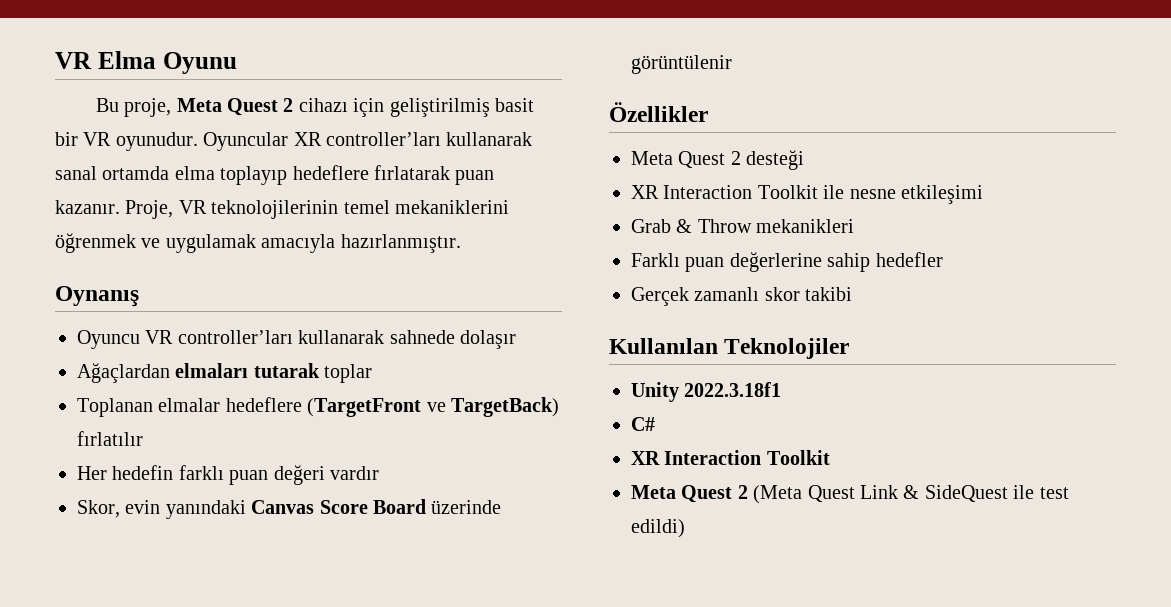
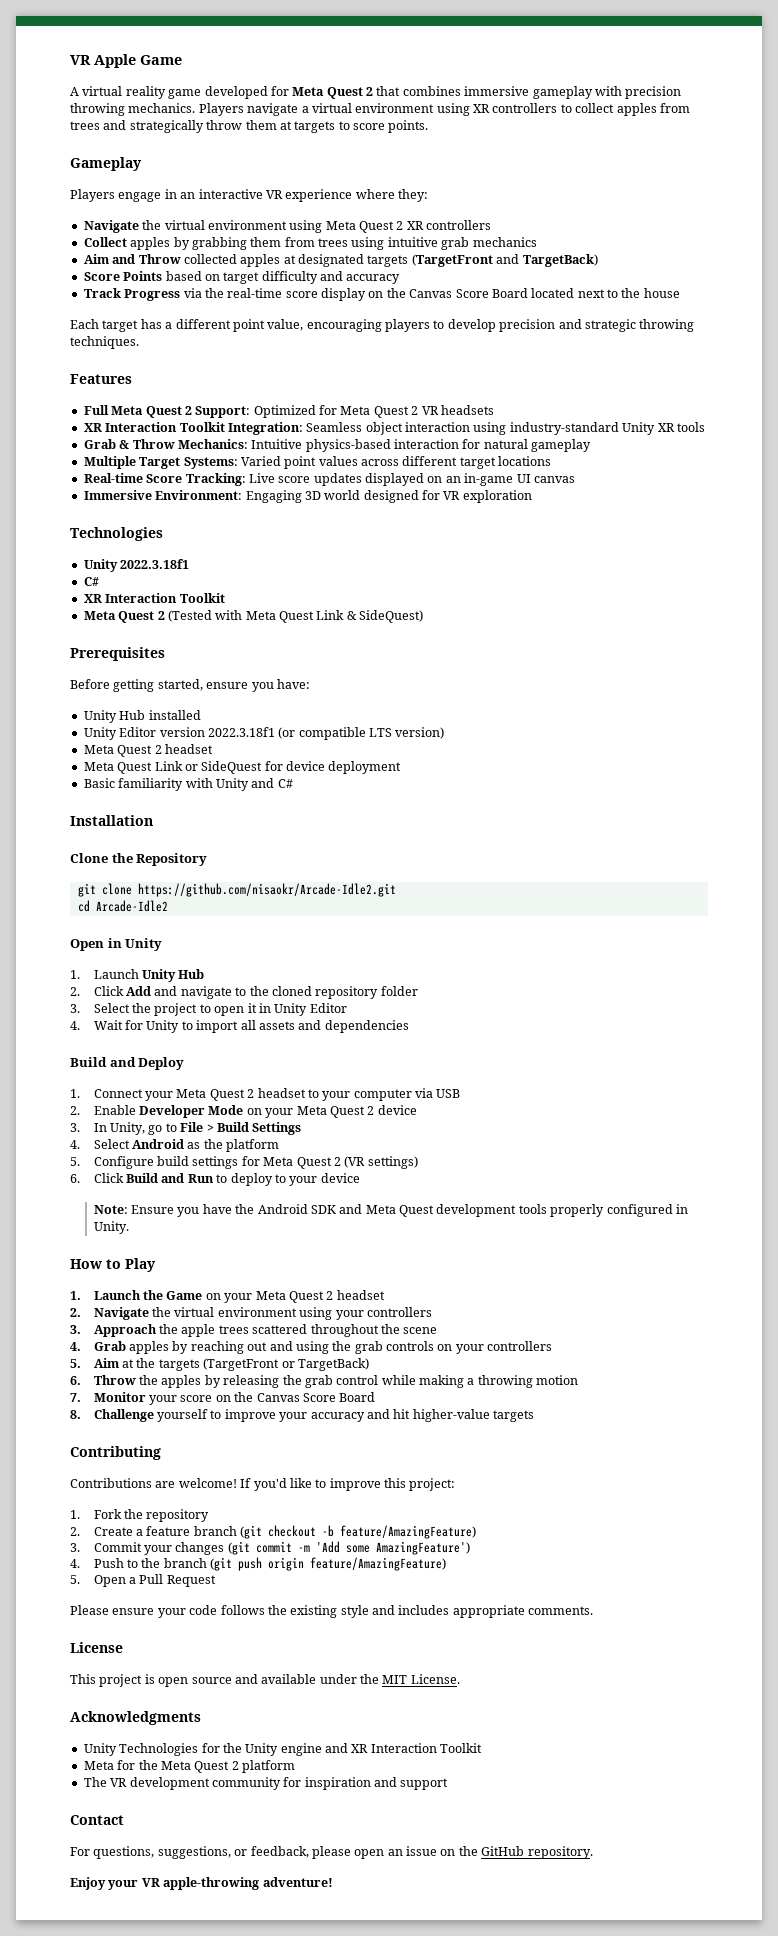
[55,51,237,74] [95,98,535,117] [55,132,533,151] [55,165,495,185] [55,200,509,219] [55,233,461,253] [55,286,139,307] [77,330,516,349] [77,363,373,383] [77,397,559,417] [77,431,143,446] [77,465,379,485] [77,499,502,519] [631,55,732,74] [609,102,708,122] [631,150,805,170] [631,185,983,204] [631,219,855,233] [631,252,943,272] [631,287,853,306] [609,338,850,359] VR Elma Oyunu // Bu proje, Meta Quest 2 cihazı için geliştirilmiş basit bir VR oyunudur. Oyuncular XR controller’ları kullanarak sanal ortamda elma toplayıp hedeflere fırlatarak puan kazanır. Proje, VR teknolojilerinin temel mekaniklerini öğrenmek ve uygulamak amacıyla hazırlanmıştır. // Oynanış // Oyuncu VR controller’ları kullanarak sahnede dolaşır // Ağaçlardan elmaları tutarak toplar // Toplanan elmalar hedeflere (TargetFront ve TargetBack) fırlatılır // Her hedefin farklı puan değeri vardır // Skor, evin yanındaki Canvas Score Board üzerinde görüntülenir // Özellikler // Meta Quest 2 desteği // XR Interaction Toolkit ile nesne etkileşimi // Grab & Throw mekanikleri // Farklı puan değerlerine sahip hedefler // Gerçek zamanlı skor takibi // Kullanılan Teknolojiler -> [70,54,182,68] [70,86,682,99] [70,103,690,116] [70,120,429,133] [70,157,142,171] [70,189,428,202] [83,220,492,233] [83,237,537,250] [83,254,598,267] [83,271,401,284] [83,288,680,301] [70,319,695,332] [70,336,139,349] [70,374,132,384] [83,405,494,418] [83,422,705,435] [83,439,592,452] [83,456,552,469] [83,473,575,486] [83,490,532,503] [70,527,163,541] VR Apple Game // A virtual reality game developed for Meta Quest 2 that combines immersive gameplay with precision throwing mechanics. Players navigate a virtual environment using XR controllers to collect apples from trees and strategically throw them at targets to score points. // Gameplay // Players engage in an interactive VR experience where they: // Navigate the virtual environment using Meta Quest 2 XR controllers // Collect apples by grabbing them from trees using intuitive grab mechanics // Aim and Throw collected apples at designated targets (TargetFront and TargetBack) // Score Points based on target difficulty and accuracy // Track Progress via the real-time score display on the Canvas Score Board located next to the house // Each target has a different point value, encouraging players to develop precision and strategic throwing techniques. // Features // Full Meta Quest 2 Support: Optimized for Meta Quest 2 VR headsets // XR Interaction Toolkit Integration: Seamless object interaction using industry-standard Unity XR tools // Grab & Throw Mechanics: Intuitive physics-based interaction for natural gameplay // Multiple Target Systems: Varied point values across different target locations // Real-time Score Tracking: Live score updates displayed on an in-game UI canvas // Immersive Environment: Engaging 3D world designed for VR exploration // Technologies
[753,485,1069,504] [631,519,685,538] (Meta Quest Link & SideQuest ile test edildi) -> [167,610,424,623] [70,647,165,661] [70,679,310,692] [83,710,201,723] [83,727,445,740] [83,744,213,757] [83,761,402,774] [83,778,293,791] [70,815,153,826] [70,853,208,866] [77,883,396,897] [77,900,168,912] [70,938,163,951] [70,969,205,982] [70,986,418,999] [70,1003,347,1016] [70,1020,409,1033] [70,1057,185,1070] [70,1088,461,1101] [70,1105,417,1118] [70,1122,302,1135] [70,1139,280,1152] [70,1156,418,1169] [70,1173,360,1186] [93,1204,688,1217] [93,1221,129,1234] [70,1258,156,1272] [70,1290,385,1303] [70,1307,432,1320] [70,1324,438,1337] [70,1341,553,1354] [70,1358,369,1371] [70,1375,579,1388] [70,1392,376,1405] [70,1409,535,1422] [70,1446,161,1460] [70,1478,456,1491] [70,1509,210,1522] [70,1525,477,1539] [70,1541,470,1555] [70,1557,447,1571] [70,1574,216,1587] [70,1605,594,1618] [70,1642,123,1653] [70,1674,460,1687] [70,1711,201,1725] [83,1743,483,1756] [83,1760,295,1773] [83,1777,449,1790] [70,1815,124,1825] [70,1846,593,1859] [70,1877,333,1890] (Tested with Meta Quest Link & SideQuest) // Prerequisites // Before getting started, ensure you have: // Unity Hub installed // Unity Editor version 2022.3.18f1 (or compatible LTS version) // Meta Quest 2 headset // Meta Quest Link or SideQuest for device deployment // Basic familiarity with Unity and C# // Installation // Clone the Repository // git clone https://github.com/nisaokr/Arcade-Idle2.git // cd Arcade-Idle2 // Open in Unity // 1. Launch Unity Hub // 2. Click Add and navigate to the cloned repository folder // 3. Select the project to open it in Unity Editor // 4. Wait for Unity to import all assets and dependencies // Build and Deploy // 1. Connect your Meta Quest 2 headset to your computer via USB // 2. Enable Developer Mode on your Meta Quest 2 device // 3. In Unity, go to File > Build Settings // 4. Select Android as the platform // 5. Configure build settings for Meta Quest 2 (VR settings) // 6. Click Build and Run to deploy to your device // Note: Ensure you have the Android SDK and Meta Quest development tools properly configured in Unity. // How to Play // 1. Launch the Game on your Meta Quest 2 headset // 2. Navigate the virtual environment using your controllers // 3. Approach the apple trees scattered throughout the scene // 4. Grab apples by reaching out and using the grab controls on your controllers // 5. Aim at the targets (TargetFront or TargetBack) // 6. Throw the apples by releasing the grab control while making a throwing motion // 7. Monitor your score on the Canvas Score Board // 8. Challenge yourself to improve your accuracy and hit higher-value targets // Contributing // Contributions are welcome! If you'd like to improve this project: // 1. Fork the repository // 2. Create a feature branch (git checkout -b feature/AmazingFeature) // 3. Commit your changes (git commit -m 'Add some AmazingFeature') // 4. Push to the branch (git push origin feature/AmazingFeature) // 5. Open a Pull Request // Please ensure your code follows the existing style and includes appropriate comments. // License // This project is open source and available under the MIT License. // Acknowledgments // Unity Technologies for the Unity engine and XR Interaction Toolkit // Meta for the Meta Quest 2 platform // The VR development community for inspiration and support // Contact // For questions, suggestions, or feedback, please open an issue on the GitHub repository. // Enjoy your VR apple-throwing adventure!

